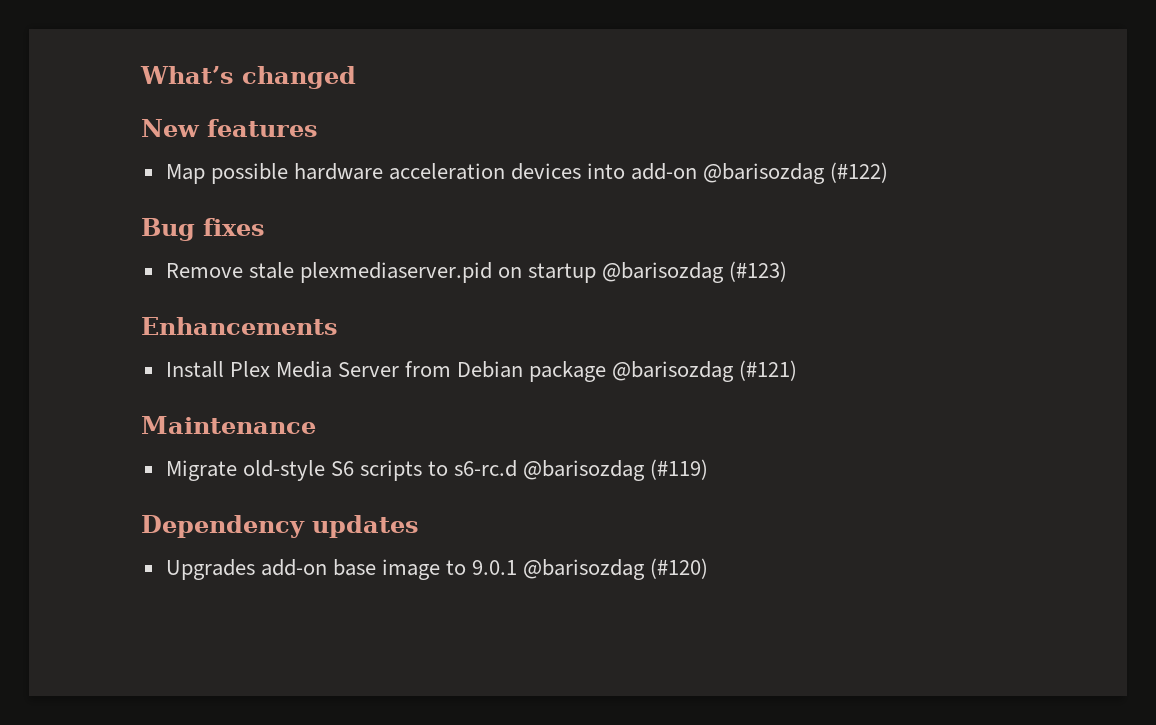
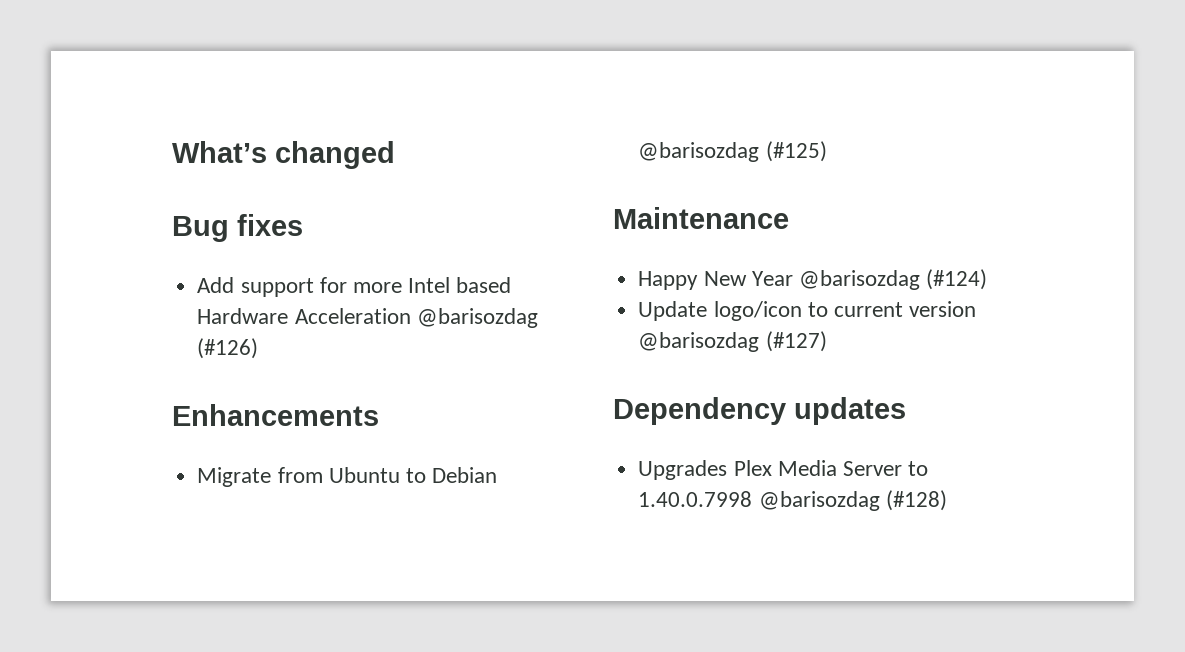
[141,119,318,137] [165,162,889,184] [141,218,265,241] [165,261,788,283] [141,317,338,335] [165,360,798,382] [141,416,316,434] [165,459,709,481] [141,515,419,538] [165,558,709,580] New features // Map possible hardware acceleration devices into add-on @barisozdag (#122) // Bug fixes // Remove stale plexmediaserver.pid on startup @barisozdag (#123) // Enhancements // Install Plex Media Server from Debian package @barisozdag (#121) // Maintenance // Migrate old-style S6 scripts to s6-rc.d @barisozdag (#119) // Dependency updates // Upgrades add-on base image to 9.0.1 @barisozdag (#120) -> [172,214,303,242] [197,277,512,297] [197,308,538,328] [197,338,259,359] [172,404,379,426] [197,467,498,487] [638,141,827,162] [613,207,789,229] [638,269,988,290] [638,301,977,321] [638,331,827,352] [613,397,906,425] [638,460,929,480] [638,490,947,511] Bug fixes // Add support for more Intel based Hardware Acceleration @barisozdag (#126) // Enhancements // Migrate from Ubuntu to Debian @barisozdag (#125) // Maintenance // Happy New Year @barisozdag (#124) // Update logo/icon to current version @barisozdag (#127) // Dependency updates // Upgrades Plex Media Server to 1.40.0.7998 @barisozdag (#128)

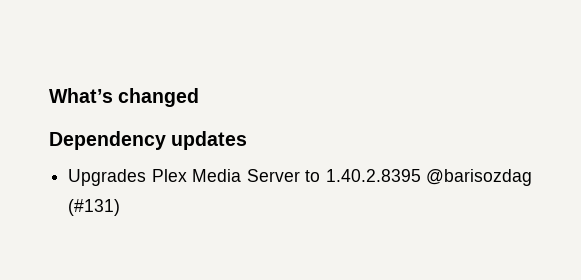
[172,214,303,242] [197,277,512,297] [197,308,538,328] [197,338,259,359] [172,404,379,426] [197,467,498,487] [638,141,827,162] [613,207,789,229] [638,269,988,290] [638,301,977,321] [638,331,827,352] // Bug fixes // Add support for more Intel based Hardware Acceleration @barisozdag (#126) // Enhancements // Migrate from Ubuntu to Debian @barisozdag (#125) // Maintenance // Happy New Year @barisozdag (#124) // Update logo/icon to current version @barisozdag (#127) -> (200, 97) none
[638,490,947,511] 1.40.0.7998 @barisozdag (#128) -> [325,169,532,186] [68,199,121,216] 1.40.2.8395 @barisozdag (#131)

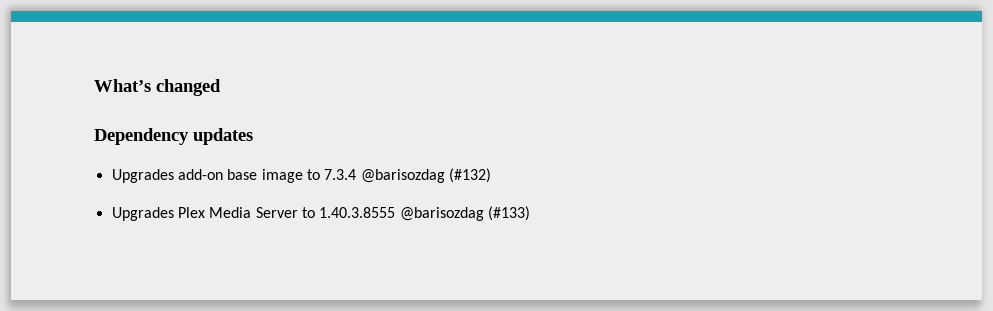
(248, 140) none -> [111,168,491,183] // Upgrades add-on base image to 7.3.4 @barisozdag (#132)
[325,169,532,186] [68,199,121,216] 1.40.2.8395 @barisozdag (#131) -> [319,206,530,221] 1.40.3.8555 @barisozdag (#133)

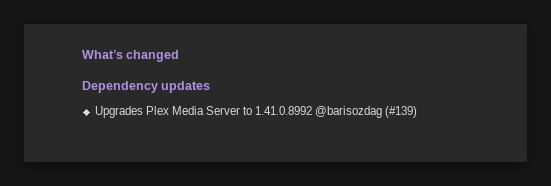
[111,168,491,183] // Upgrades add-on base image to 7.3.4 @barisozdag (#132) -> (211, 87) none
[319,206,530,221] 1.40.3.8555 @barisozdag (#133) -> [255,106,418,118] 1.41.0.8992 @barisozdag (#139)

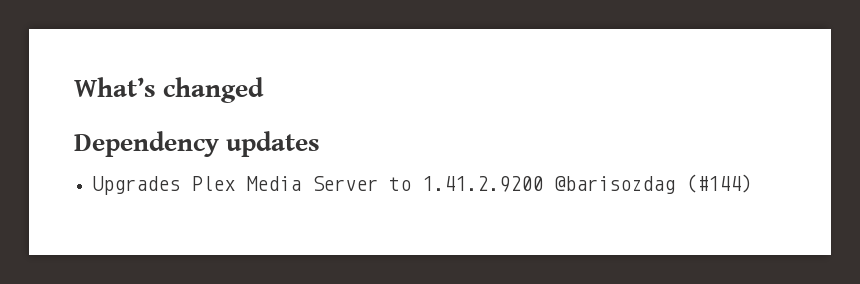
[255,106,418,118] 1.41.0.8992 @barisozdag (#139) -> [422,174,753,194] 1.41.2.9200 @barisozdag (#144)

